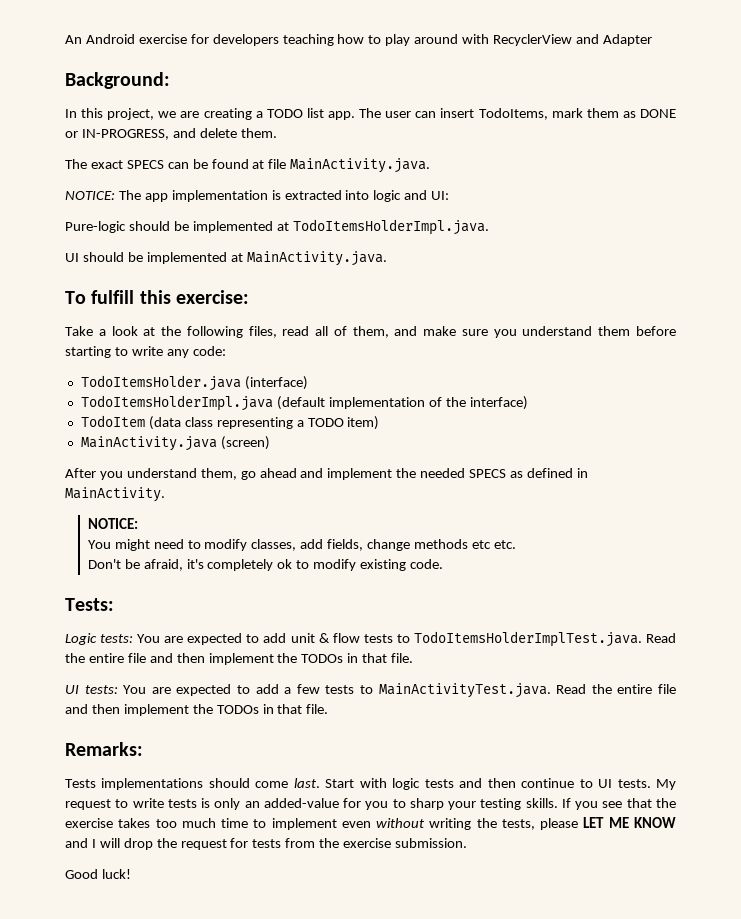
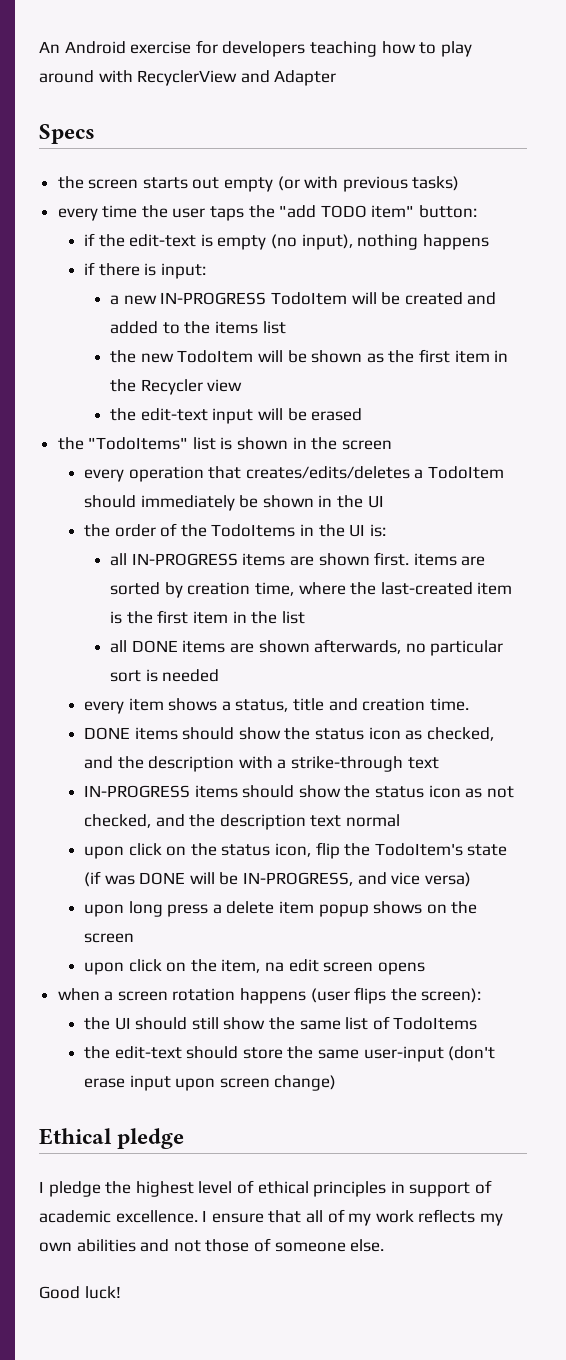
[65,72,170,89] [65,108,676,120] [65,128,277,140] [65,158,431,173] [65,190,450,202] [65,219,489,235] [65,251,387,266] [65,290,249,304] [65,326,676,338] [65,346,226,358] [80,375,308,391] [80,395,528,411] [80,415,380,430] [80,436,270,451] [65,468,588,480] [65,487,165,502] [87,518,138,529] [87,539,516,551] [87,559,444,571] [65,598,114,611] [65,631,676,647] [65,653,414,665] [65,683,677,698] [65,704,329,716] [65,742,143,756] [65,778,676,790] [65,798,676,810] [65,817,676,830] [65,838,468,850] Background: // In this project, we are creating a TODO list app. The user can insert TodoItems, mark them as DONE or IN-PROGRESS, and delete them. // The exact SPECS can be found at file MainActivity.java. // NOTICE: The app implementation is extracted into logic and UI: // Pure-logic should be implemented at TodoItemsHolderImpl.java. // UI should be implemented at MainActivity.java. // To fulfill this exercise: // Take a look at the following files, read all of them, and make sure you understand them before starting to write any code: // TodoItemsHolder.java (interface) // TodoItemsHolderImpl.java (default implementation of the interface) // TodoItem (data class representing a TODO item) // MainActivity.java (screen) // After you understand them, go ahead and implement the needed SPECS as defined in MainActivity. // NOTICE: // You might need to modify classes, add fields, change methods etc etc. // Don't be afraid, it's completely ok to modify existing code. // Tests: // Logic tests: You are expected to add unit & flow tests to TodoItemsHolderImplTest.java. Read the entire file and then implement the TODOs in that file. // UI tests: You are expected to add a few tests to MainActivityTest.java. Read the entire file and then implement the TODOs in that file. // Remarks: // Tests implementations should come last. Start with logic tests and then continue to UI tests. My request to write tests is only an added-value for you to sharp your testing skills. If you see that the exercise takes too much time to implement even without writing the tests, please LET ME KNOW and I will drop the request for tests from the exercise submission. -> [39,124,95,144] [57,176,460,192] [57,205,478,221] [83,233,489,250] [83,262,206,279] [110,292,497,305] [110,321,286,334] [110,349,509,363] [110,379,243,395] [110,408,363,424] [57,437,392,450] [83,466,504,482] [83,495,384,511] [83,523,386,537] [110,552,486,566] [110,582,513,598] [110,610,305,624] [110,639,504,656] [110,669,220,682] [83,698,469,714] [83,727,494,741] [83,756,439,772] [83,785,514,798] [83,814,400,830] [83,842,508,859] [83,871,471,887] [83,901,478,917] [83,933,134,943] [83,959,425,975] [57,987,482,1004] [83,1016,478,1030] [83,1046,496,1062] [83,1075,337,1091] [39,1128,185,1149] [39,1180,492,1197] [39,1209,503,1226] [39,1238,385,1252] Specs // the screen starts out empty (or with previous tasks) // every time the user taps the "add TODO item" button: // if the edit-text is empty (no input), nothing happens // if there is input: // a new IN-PROGRESS TodoItem will be created and added to the items list // the new TodoItem will be shown as the first item in the Recycler view // the edit-text input will be erased // the "TodoItems" list is shown in the screen // every operation that creates/edits/deletes a TodoItem should immediately be shown in the UI // the order of the TodoItems in the UI is: // all IN-PROGRESS items are shown first. items are sorted by creation time, where the last-created item is the first item in the list // all DONE items are shown afterwards, no particular sort is needed // every item shows a status, title and creation time. // DONE items should show the status icon as checked, and the description with a strike-through text // IN-PROGRESS items should show the status icon as not checked, and the description text normal // upon click on the status icon, flip the TodoItem's state (if was DONE will be IN-PROGRESS, and vice versa) // upon long press a delete item popup shows on the screen // upon click on the item, na edit screen opens // when a screen rotation happens (user flips the screen): // the UI should still show the same list of TodoItems // the edit-text should store the same user-input (don't erase input upon screen change) // Ethical pledge // I pledge the highest level of ethical principles in support of academic excellence. I ensure that all of my work reflects my own abilities and not those of someone else.

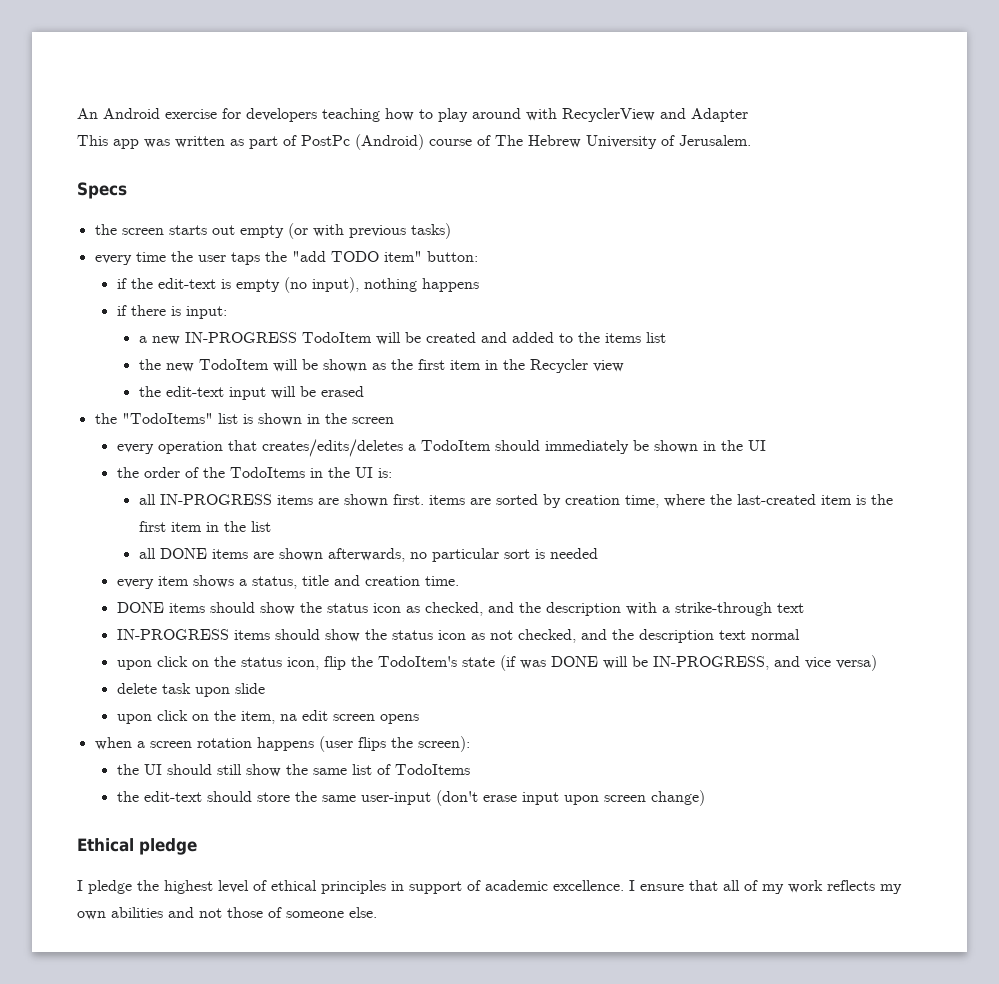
(337, 78) none -> [77,134,751,150] // This app was written as part of PostPc (Android) course of The Hebrew University of Jerusalem.
[83,901,478,917] [83,933,134,943] upon long press a delete item popup shows on the screen -> [116,683,265,697] delete task upon slide
[39,1286,121,1299] // Good luck! -> (377, 912) none

